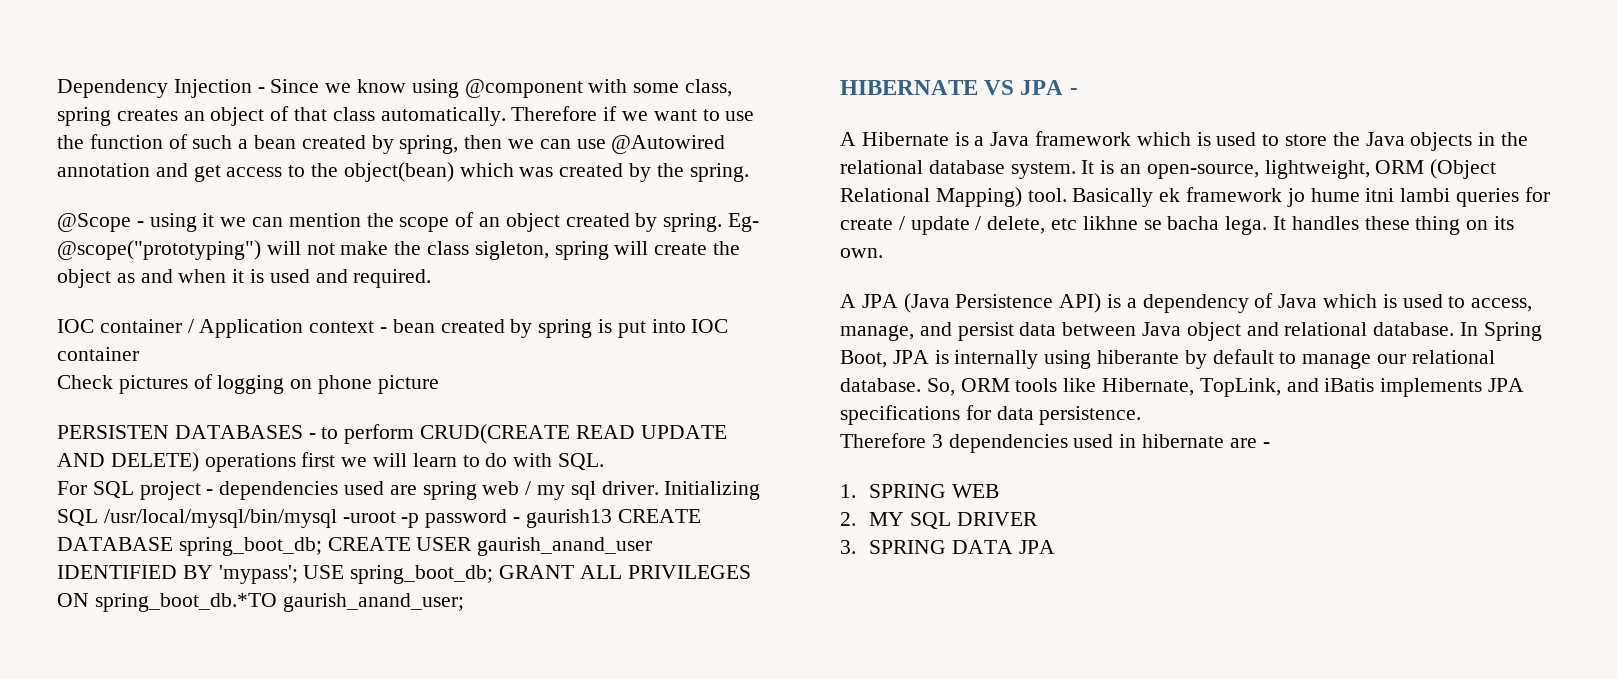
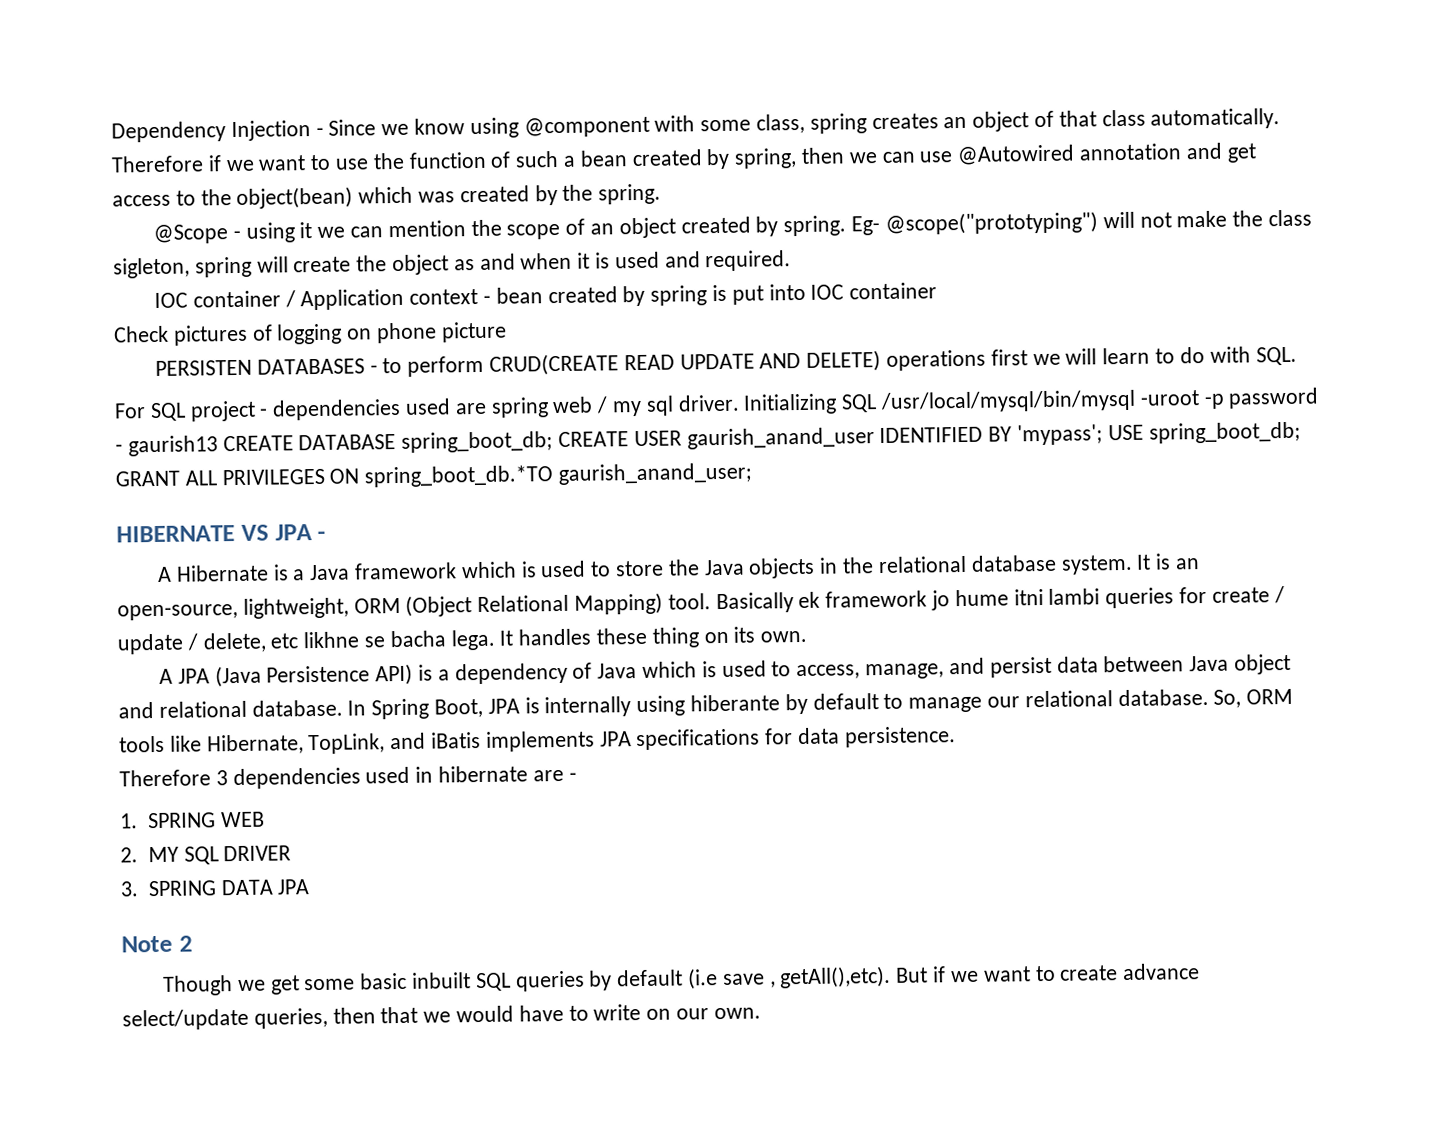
(1055, 547) none -> [121,935,193,953] [163,963,1201,996] [122,1004,761,1031] // Note 2 // Though we get some basic inbuilt SQL queries by default (i.e save , getAll(),etc). But if we want to create advance select/update queries, then that we would have to write on our own.

